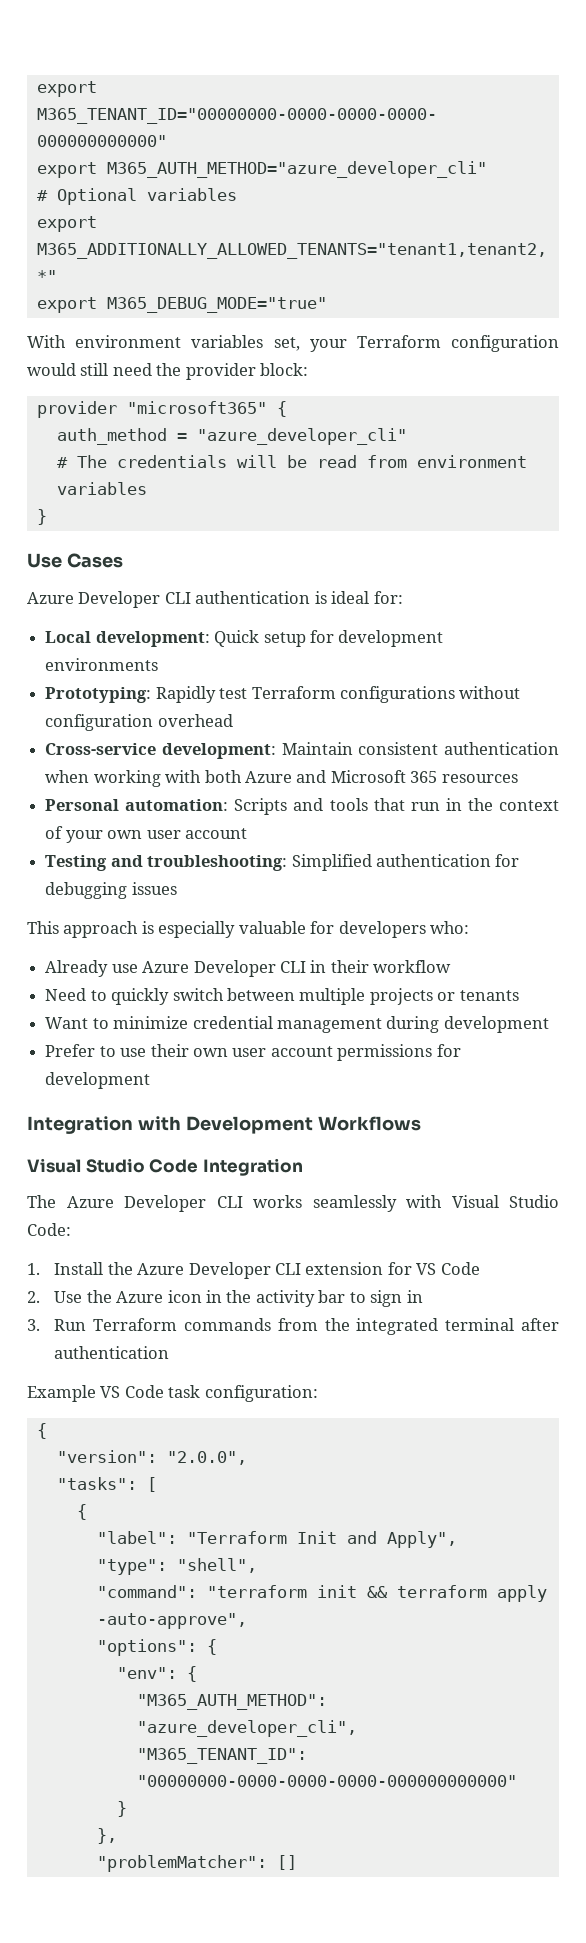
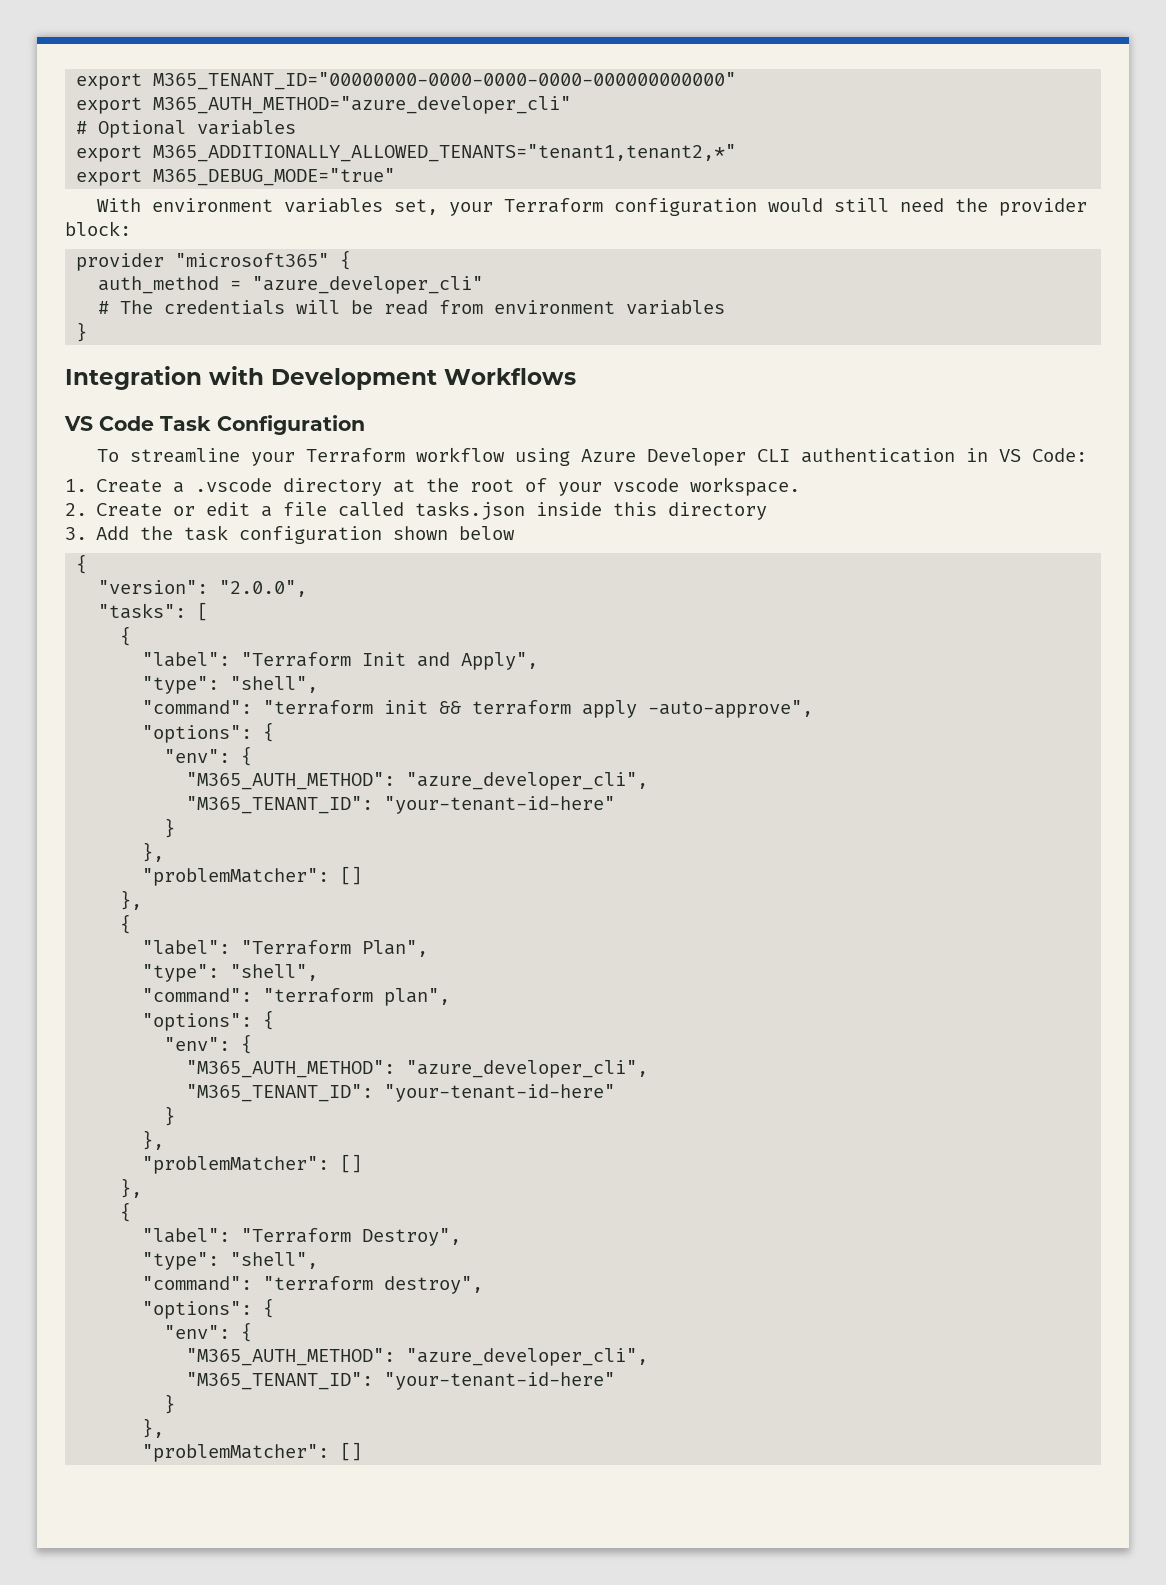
[27,553,123,568] [27,591,403,608] [45,630,444,647] [45,658,159,671] [45,686,521,703] [45,714,233,731] [45,742,560,759] [45,770,518,787] [45,798,559,815] [45,826,247,843] [45,854,520,871] [45,882,177,899] [27,921,470,938] [45,960,452,977] [45,988,519,1005] [45,1016,549,1033] [45,1044,461,1061] [45,1072,151,1089] [27,1116,421,1134] [27,1158,303,1176] [27,1195,559,1212] [27,1223,71,1236] [27,1262,480,1279] [27,1290,423,1307] [27,1318,559,1335] [54,1346,170,1359] [27,1385,318,1402] Use Cases // Azure Developer CLI authentication is ideal for: // Local development: Quick setup for development environments // Prototyping: Rapidly test Terraform configurations without configuration overhead // Cross-service development: Maintain consistent authentication when working with both Azure and Microsoft 365 resources // Personal automation: Scripts and tools that run in the context of your own user account // Testing and troubleshooting: Simplified authentication for debugging issues // This approach is especially valuable for developers who: // Already use Azure Developer CLI in their workflow // Need to quickly switch between multiple projects or tenants // Want to minimize credential management during development // Prefer to use their own user account permissions for development // Integration with Development Workflows // Visual Studio Code Integration // The Azure Developer CLI works seamlessly with Visual Studio Code: // 1. Install the Azure Developer CLI extension for VS Code // 2. Use the Azure icon in the activity bar to sign in // 3. Run Terraform commands from the integrated terminal after authentication // Example VS Code task configuration: -> [65,366,576,390] [64,415,365,435] [96,447,1087,466] [65,477,801,496] [65,501,768,520] [65,525,516,544] Integration with Development Workflows // VS Code Task Configuration // To streamline your Terraform workflow using Azure Developer CLI authentication in VS Code: // 1. Create a .vscode directory at the root of your vscode workspace. // 2. Create or edit a file called tasks.json inside this directory // 3. Add the task configuration shown below
[136,1775,517,1787] [116,1801,127,1817] [96,1828,117,1844] [96,1855,297,1872] "00000000-0000-0000-0000-000000000000" // } // }, // "problemMatcher": [] -> [384,796,616,814] [164,818,176,838] [142,842,165,862] [142,866,363,886] [120,890,143,910] [120,914,132,934] [142,940,429,957] [142,964,319,982] [142,988,451,1006] [142,1010,275,1031] [164,1034,253,1054] [186,1060,649,1078] [186,1084,616,1102] [164,1106,176,1126] [142,1130,165,1150] [142,1154,363,1174] [120,1178,143,1198] [120,1202,132,1222] [142,1228,462,1246] [142,1252,319,1270] [142,1276,484,1294] [142,1298,275,1319] [164,1322,253,1342] [186,1348,649,1366] [186,1372,616,1390] [164,1394,176,1414] [142,1418,165,1438] [142,1442,363,1462] "your-tenant-id-here" // } // }, // "problemMatcher": [] // }, // { // "label": "Terraform Plan", // "type": "shell", // "command": "terraform plan", // "options": { // "env": { // "M365_AUTH_METHOD": "azure_developer_cli", // "M365_TENANT_ID": "your-tenant-id-here" // } // }, // "problemMatcher": [] // }, // { // "label": "Terraform Destroy", // "type": "shell", // "command": "terraform destroy", // "options": { // "env": { // "M365_AUTH_METHOD": "azure_developer_cli", // "M365_TENANT_ID": "your-tenant-id-here" // } // }, // "problemMatcher": []

